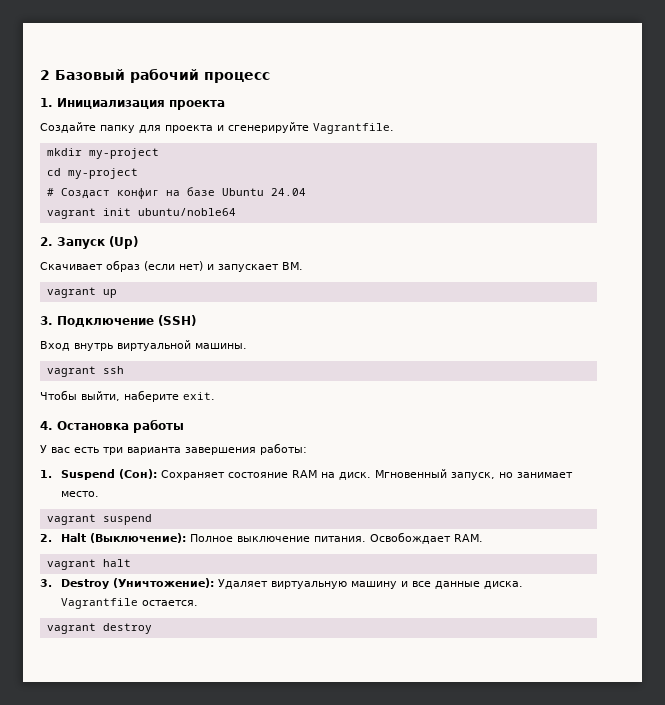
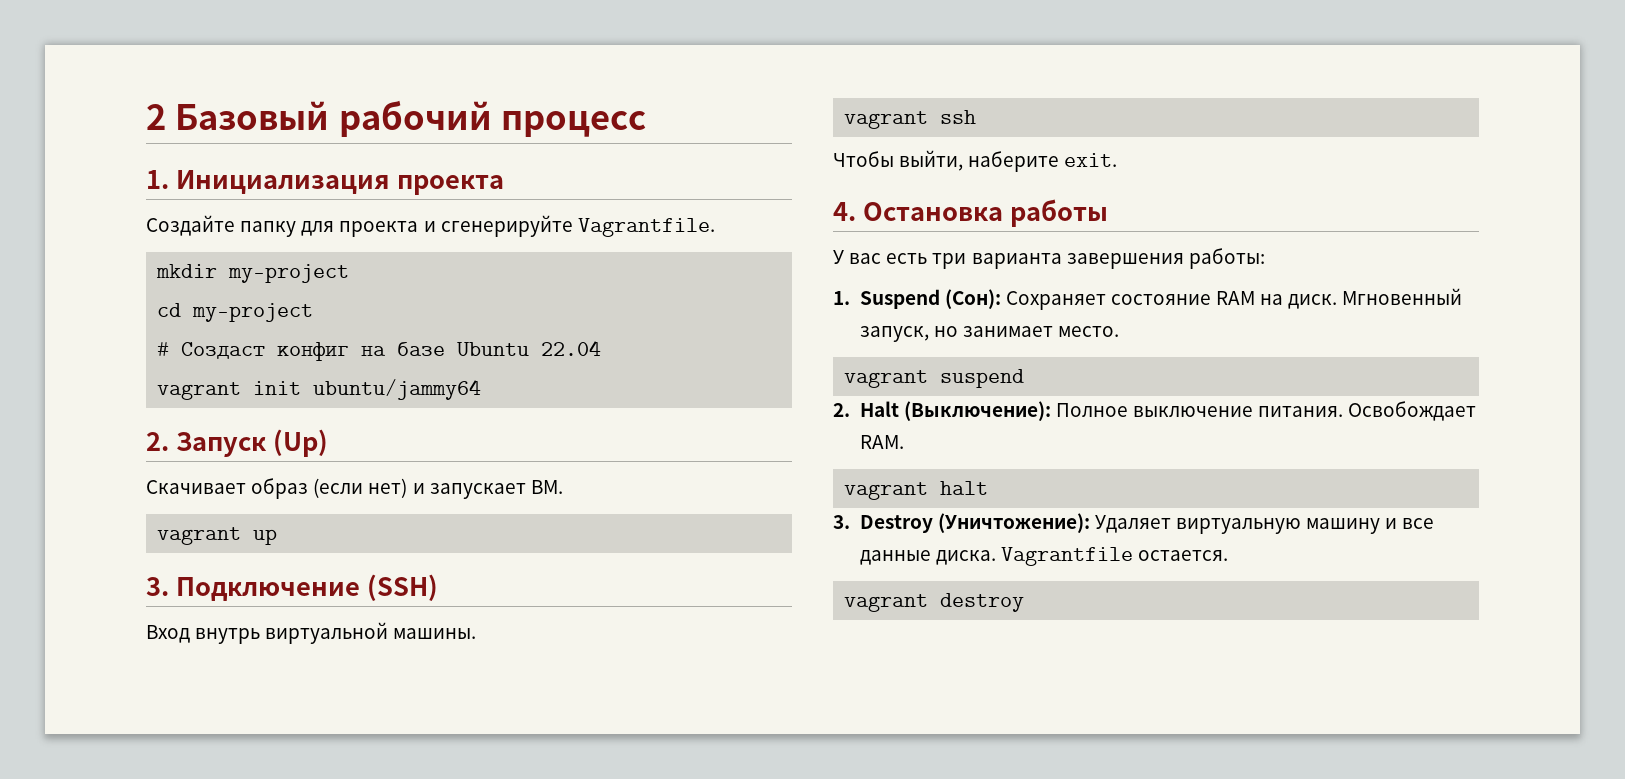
[270,188,306,196] 24.04 -> [541,340,602,356] 22.04
[137,208,236,216] ubuntu/noble64 -> [313,379,482,400] ubuntu/jammy64

